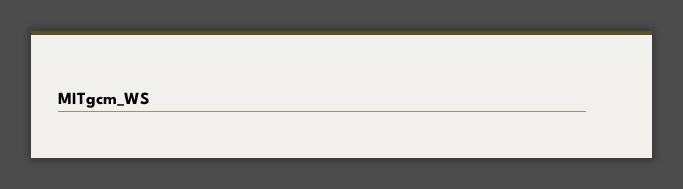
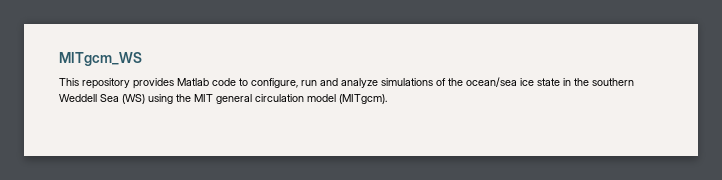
(150, 100) none -> [59,77,634,89] [59,94,387,104] // This repository provides Matlab code to configure, run and analyze simulations of the ocean/sea ice state in the southern Weddell Sea (WS) using the MIT general circulation model (MITgcm).

